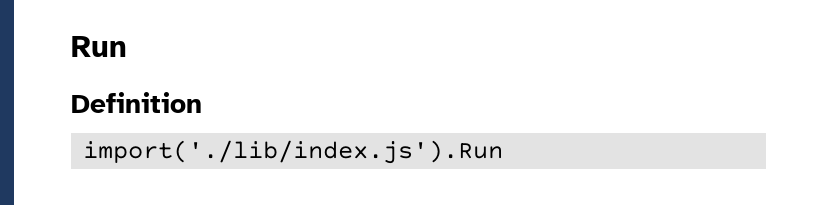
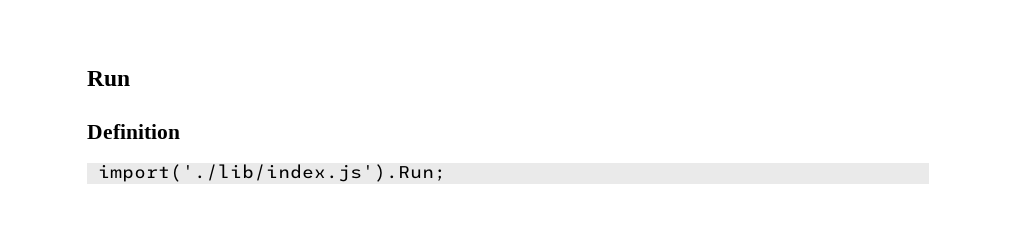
[83,140,504,164] import('./lib/index.js').Run -> [98,164,447,182] import('./lib/index.js').Run;

